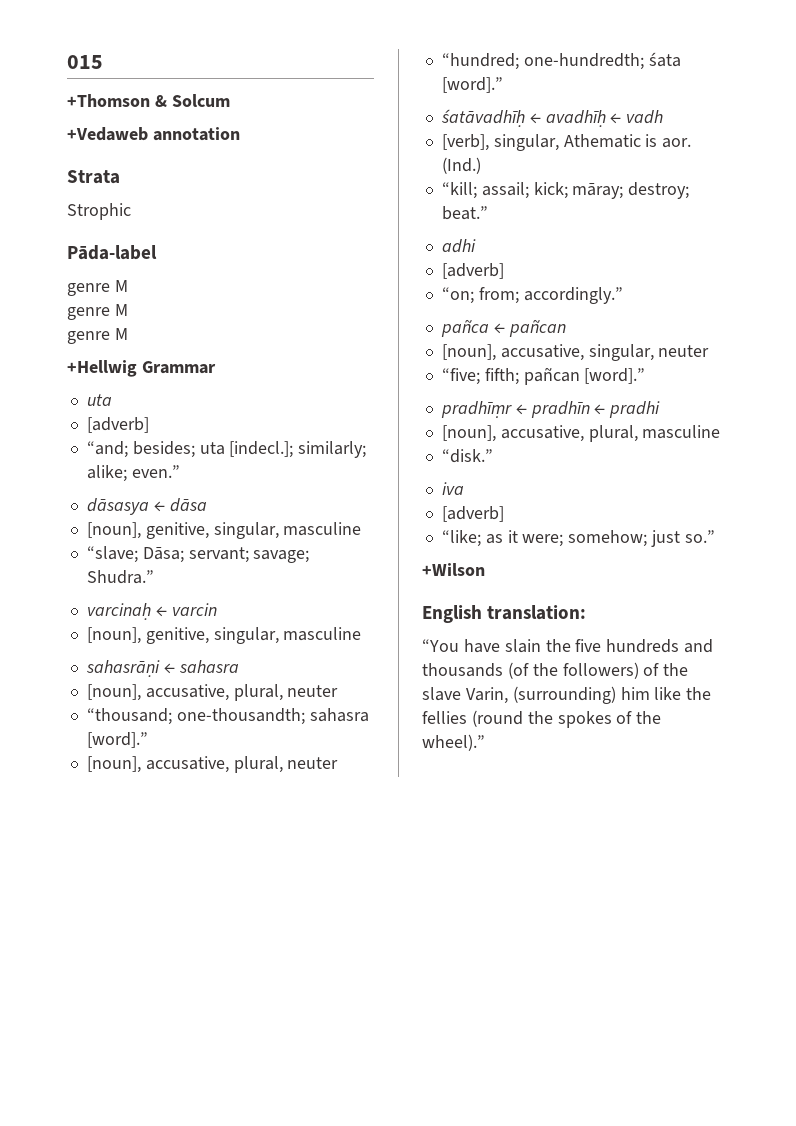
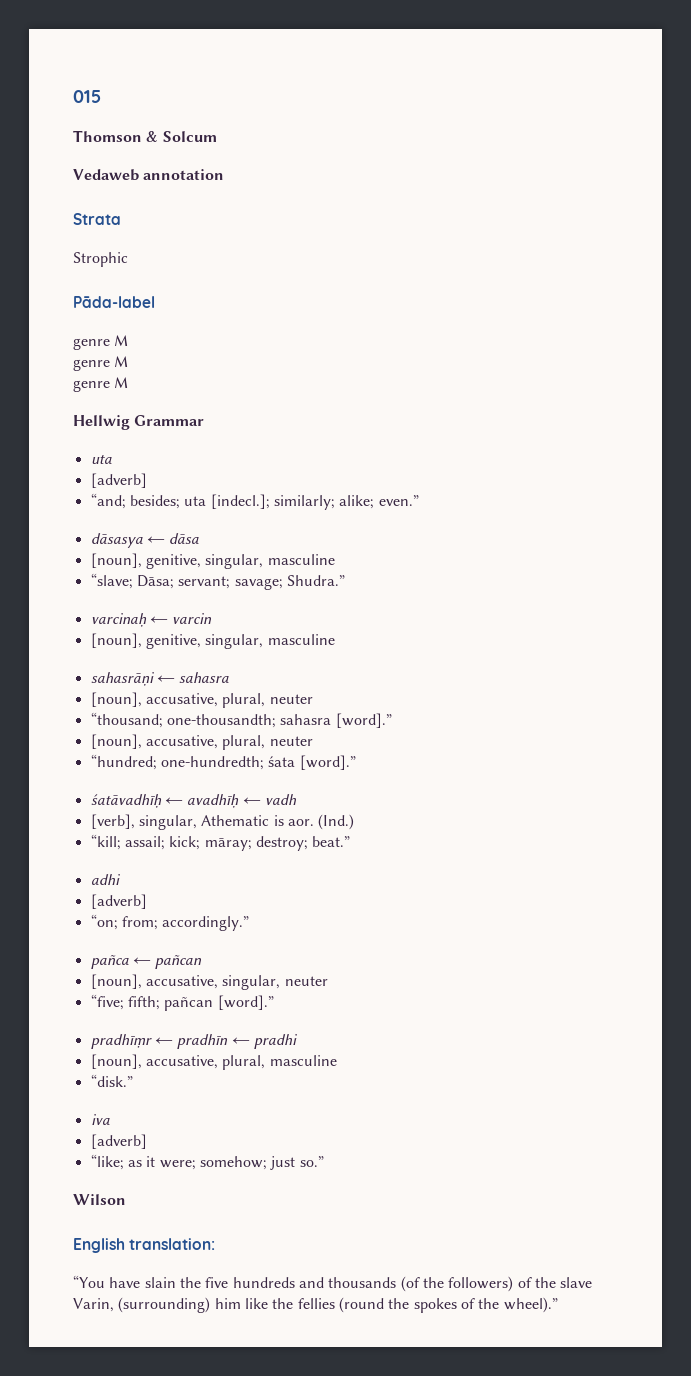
[67,94,150,107] +Thomson -> [73,130,142,142] Thomson
[67,127,148,141] +Vedaweb -> [73,169,139,181] Vedaweb
[67,360,137,377] +Hellwig -> [73,415,130,430] Hellwig
[422,563,485,576] +Wilson -> [73,1194,126,1205] Wilson

